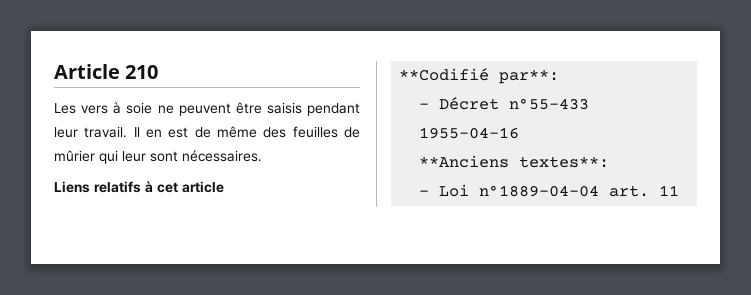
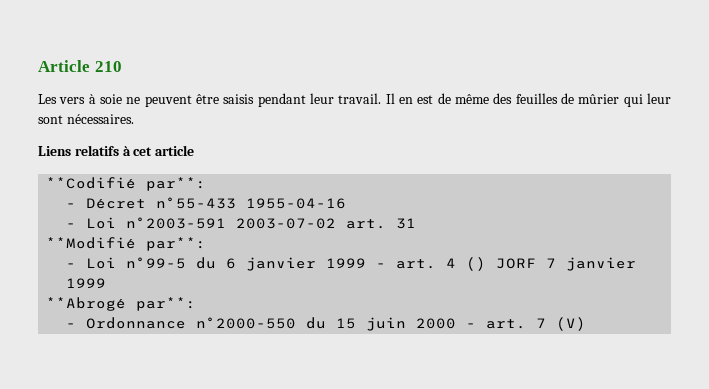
[419,155,610,168] [419,184,680,197] **Anciens textes**: // - Loi n°1889-04-04 art. 11 -> [66,217,417,229] [46,237,207,251] [66,257,637,271] [66,278,107,288] [46,297,197,311] [66,317,587,331] - Loi n°2003-591 2003-07-02 art. 31 // **Modifié par**: // - Loi n°99-5 du 6 janvier 1999 - art. 4 () JORF 7 janvier 1999 // **Abrogé par**: // - Ordonnance n°2000-550 du 15 juin 2000 - art. 7 (V)

